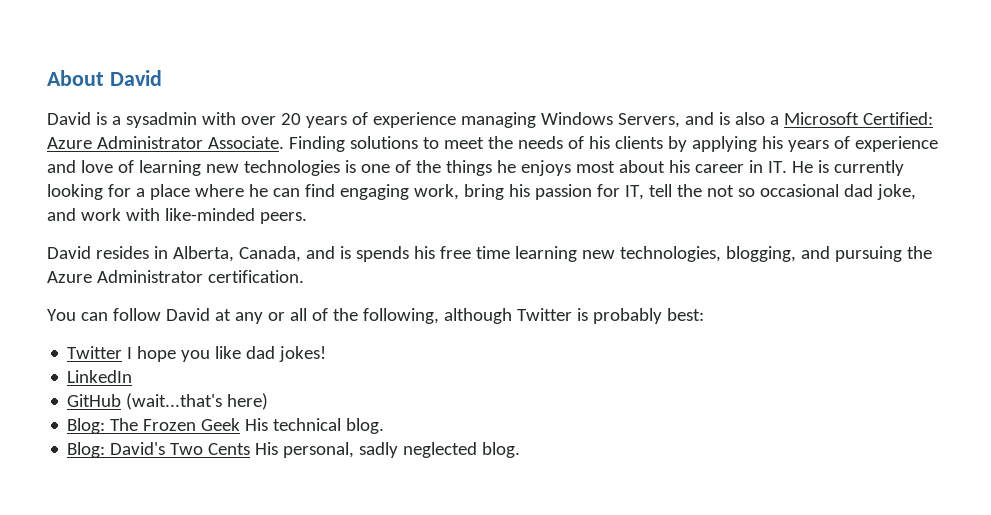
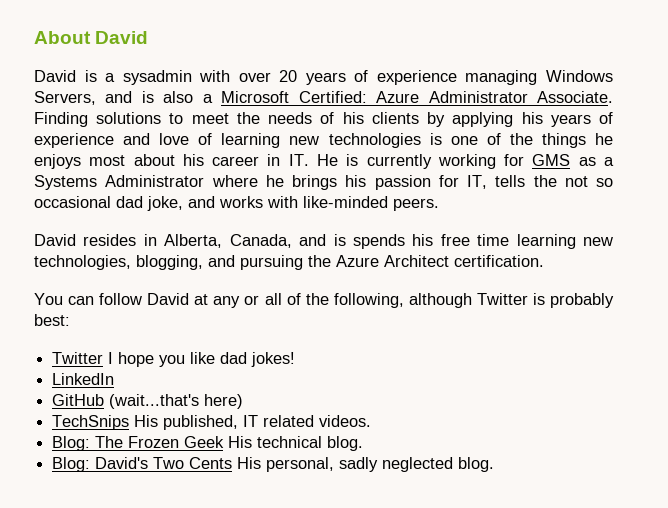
[47,184,504,200] looking for a place where he can find engaging work, bring -> [437,154,614,169] [34,175,337,190] working for GMS as a Systems Administrator where he brings
[648,184,672,197] tell -> [495,175,526,187] tells
[80,208,121,221] work -> [219,196,263,208] works
[96,270,203,283] Administrator -> [384,255,449,267] Architect
(269, 401) none -> [52,415,372,430] // TechSnips His published, IT related videos.

